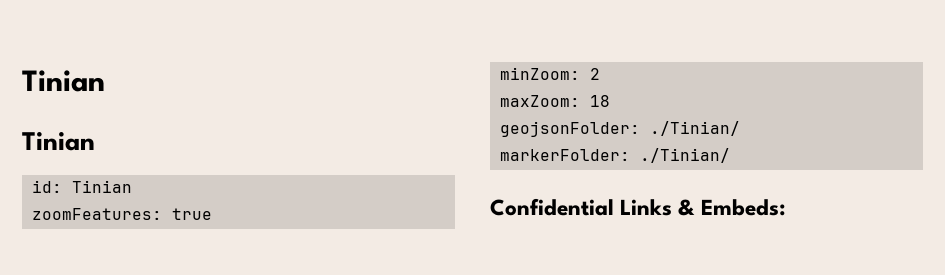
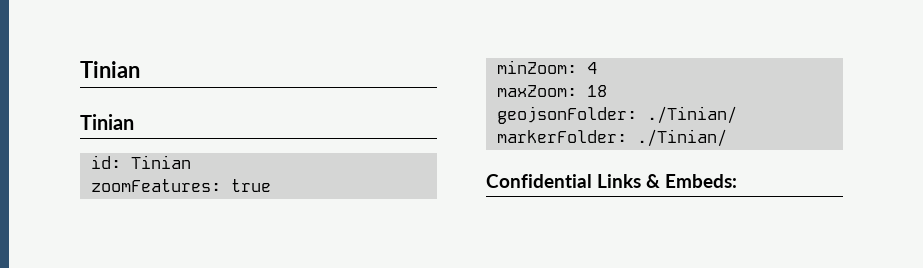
[589,68,600,80] 2 -> [586,62,597,74] 4

